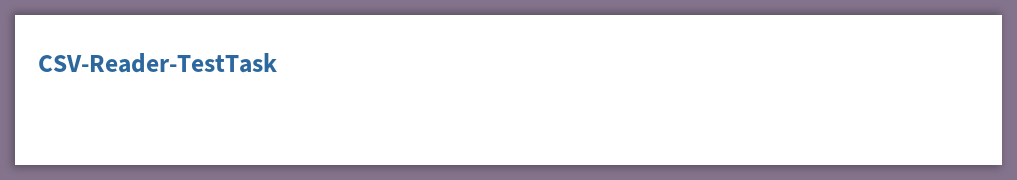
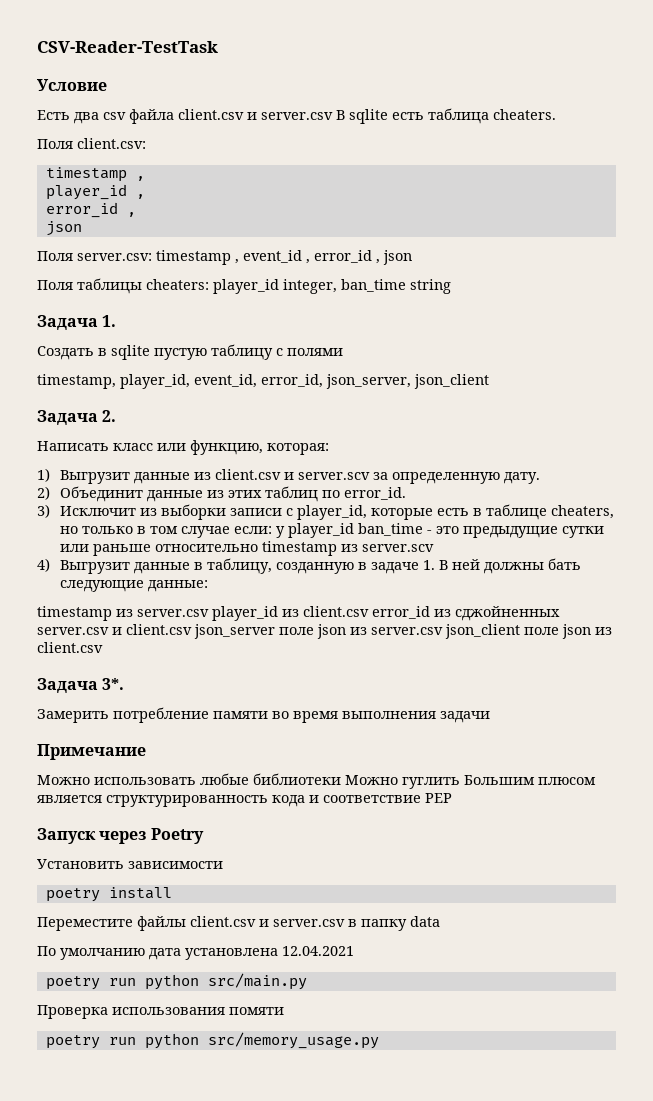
(277, 63) none -> [37,79,107,91] [37,108,556,124] [37,138,146,149] [45,167,145,182] [45,184,145,200] [45,202,136,218] [45,221,82,236] [37,250,412,265] [37,278,451,294] [37,315,117,330] [37,344,343,360] [37,374,489,389] [37,410,117,425] [37,440,329,455] [37,468,540,484] [37,486,406,502] [37,504,614,520] [59,523,604,538] [59,541,434,556] [37,558,581,574] [59,580,208,592] [37,606,560,621] [37,624,612,639] [37,642,103,653] [37,678,125,693] [37,707,490,723] [37,744,146,760] [37,773,596,789] [37,793,452,807] [37,828,204,844] [37,859,223,869] [45,887,172,902] [37,916,440,931] [37,946,354,960] [45,973,307,990] [37,1005,284,1019] [45,1032,379,1049] // Условие // Есть два csv файла client.csv и server.csv В sqlite есть таблица cheaters. // Поля client.csv: // timestamp , // player_id , // error_id , // json // Поля server.csv: timestamp , event_id , error_id , json // Поля таблицы cheaters: player_id integer, ban_time string // Задача 1. // Создать в sqlite пустую таблицу с полями // timestamp, player_id, event_id, error_id, json_server, json_client // Задача 2. // Написать класс или функцию, которая: // 1) Выгрузит данные из client.csv и server.scv за определенную дату. // 2) Объединит данные из этих таблиц по error_id. // 3) Исключит из выборки записи с player_id, которые есть в таблице cheaters, но только в том случае если: у player_id ban_time - это предыдущие сутки или раньше относительно timestamp из server.scv // 4) Выгрузит данные в таблицу, созданную в задаче 1. В ней должны бать следующие данные: // timestamp из server.csv player_id из client.csv error_id из сджойненных server.csv и client.csv json_server поле json из server.csv json_client поле json из client.csv // Задача 3*. // Замерить потребление памяти во время выполнения задачи // Примечание // Можно использовать любые библиотеки Можно гуглить Большим плюсом является структурированность кода и соответствие PEP // Запуск через Poetry // Установить зависимости // poetry install // Переместите файлы client.csv и server.csv в папку data // По умолчанию дата установлена 12.04.2021 // poetry run python src/main.py // Проверка использования помяти // poetry run python src/memory_usage.py

